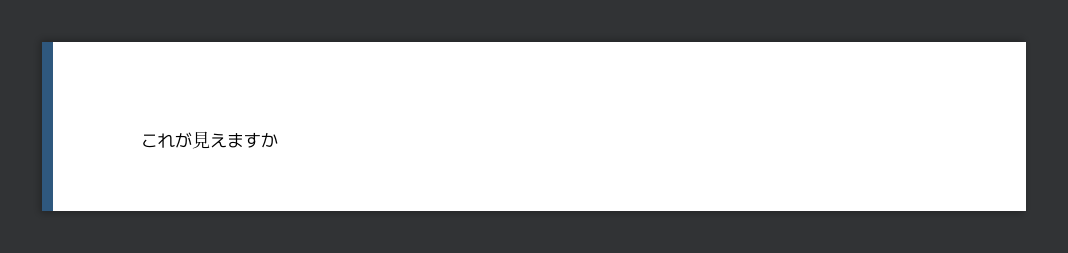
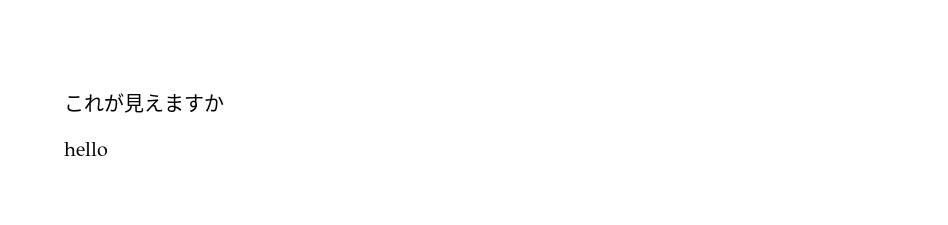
(278, 140) none -> [64,142,108,157] // hello

